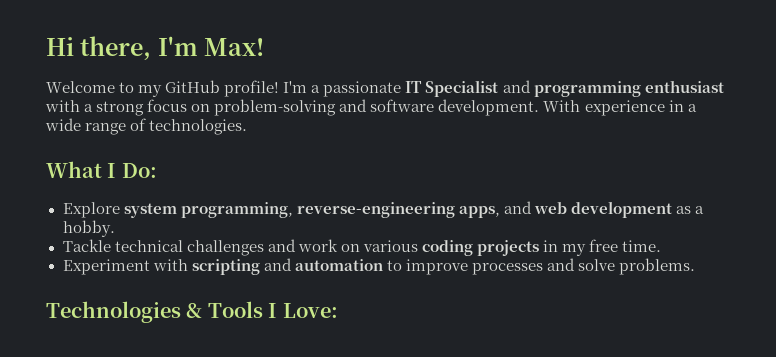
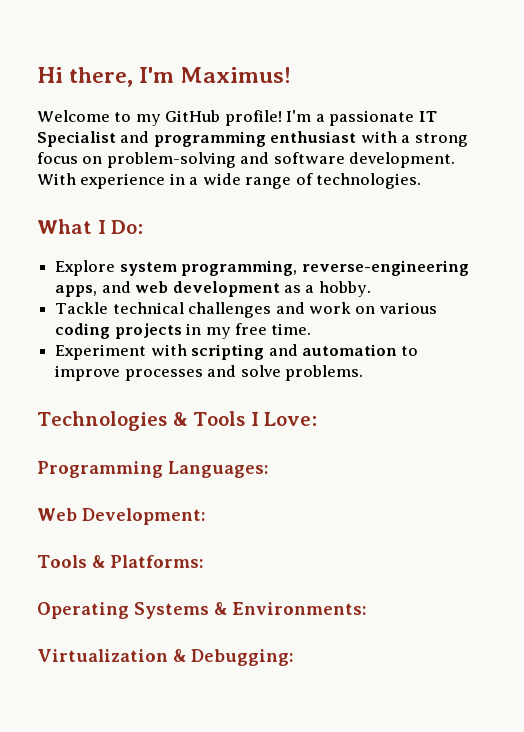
[204,38,265,56] Max! -> [180,67,291,83] Maximus!
(338, 310) none -> [37,461,269,478] [37,508,206,525] [37,555,204,568] [37,602,367,619] [37,649,294,666] // Programming Languages: // Web Development: // Tools & Platforms: // Operating Systems & Environments: // Virtualization & Debugging:

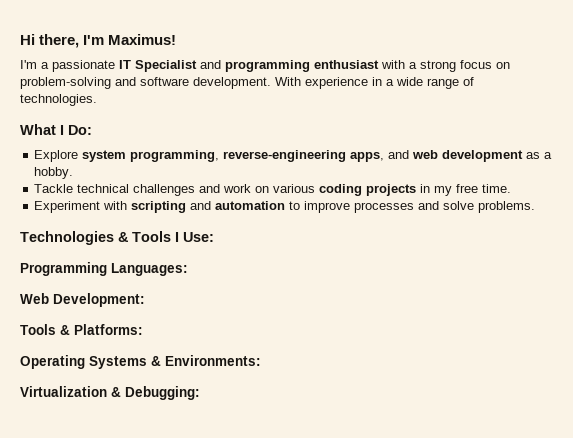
[37,110,282,126] Welcome to my GitHub profile! -> (177, 39) none
[264,412,318,426] Love: -> [183,232,214,242] Use:

